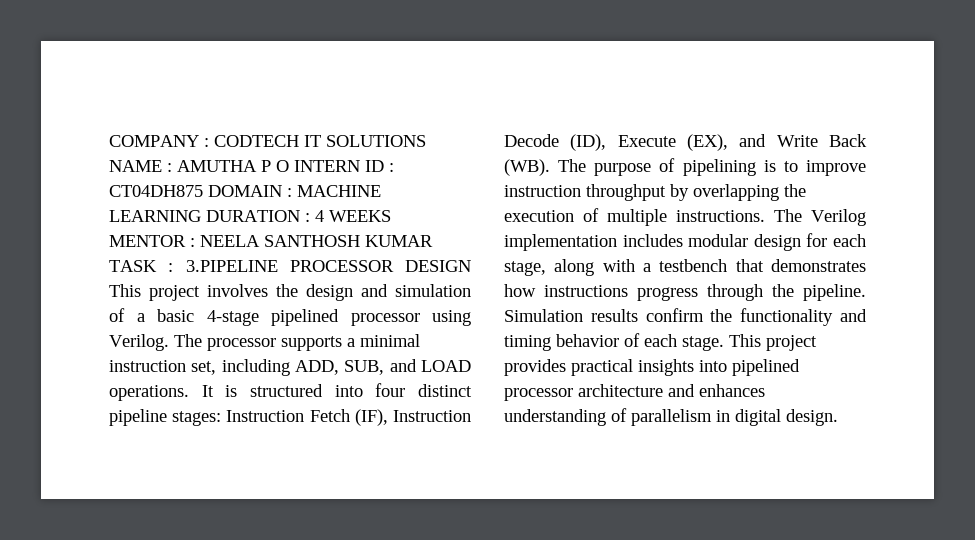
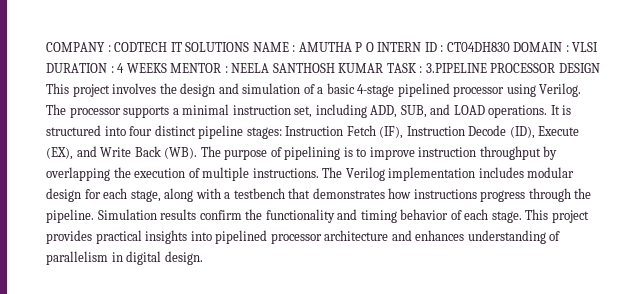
[109,185,203,197] CT04DH875 -> [446,42,510,52] CT04DH830
[297,185,381,197] [109,210,201,222] MACHINE LEARNING -> [572,42,599,52] VLSI

